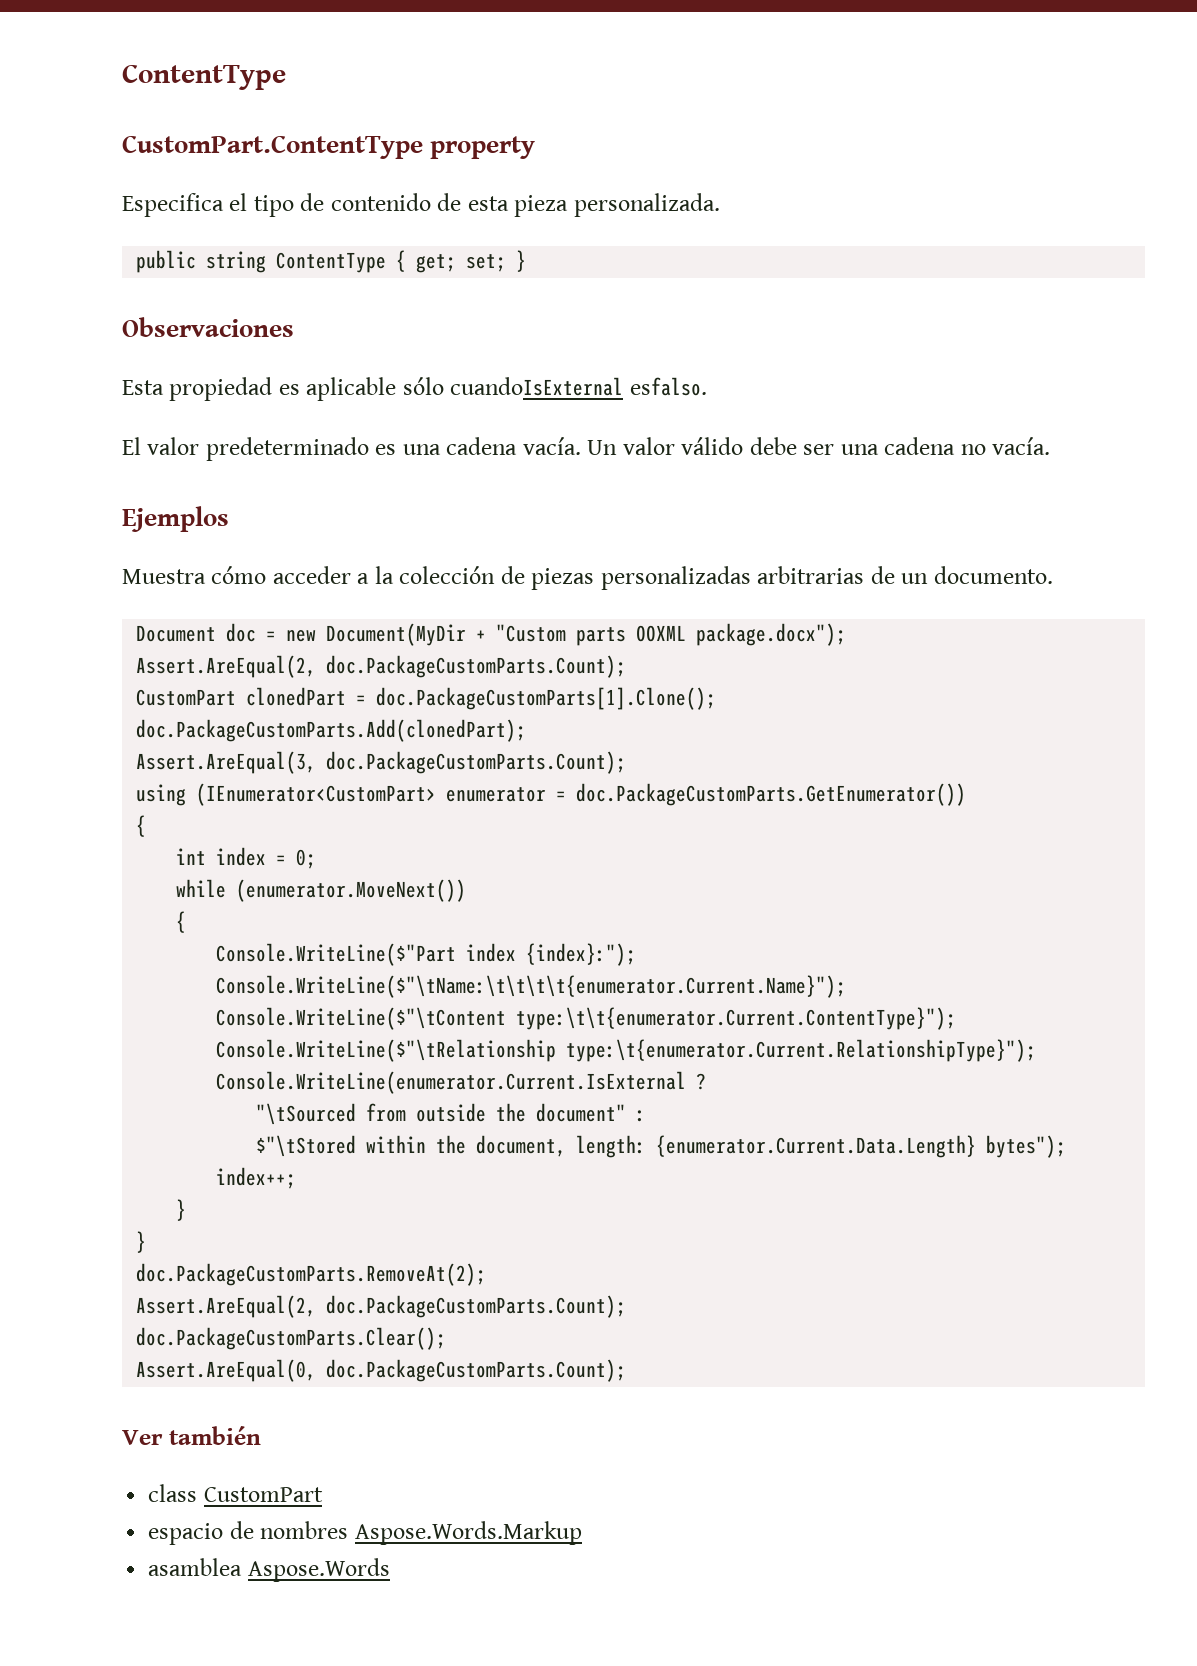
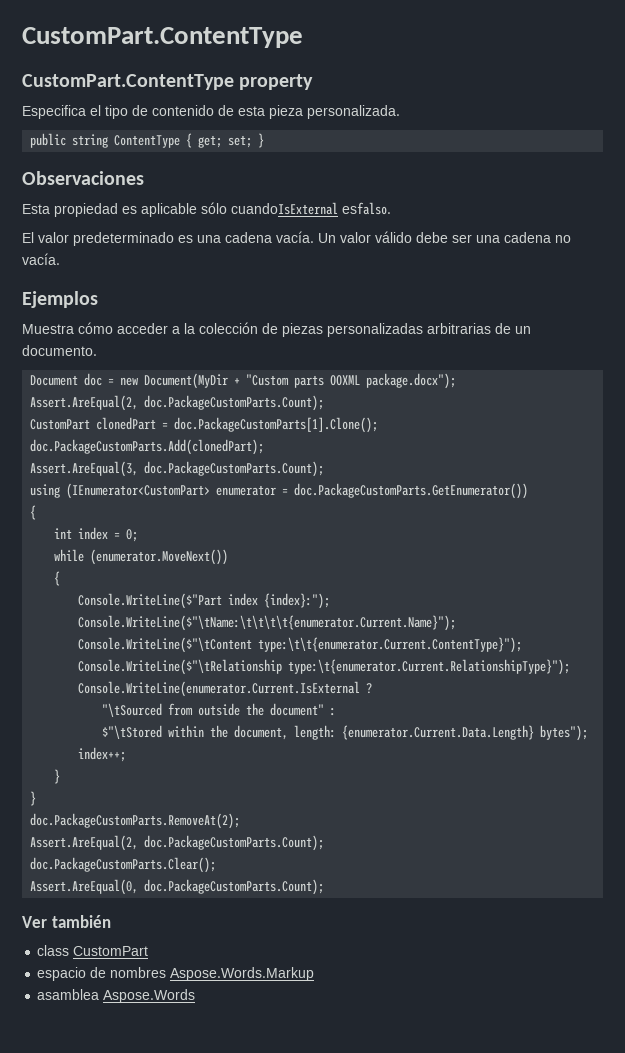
[122,64,286,90] ContentType -> [22,27,303,48] CustomPart.ContentType

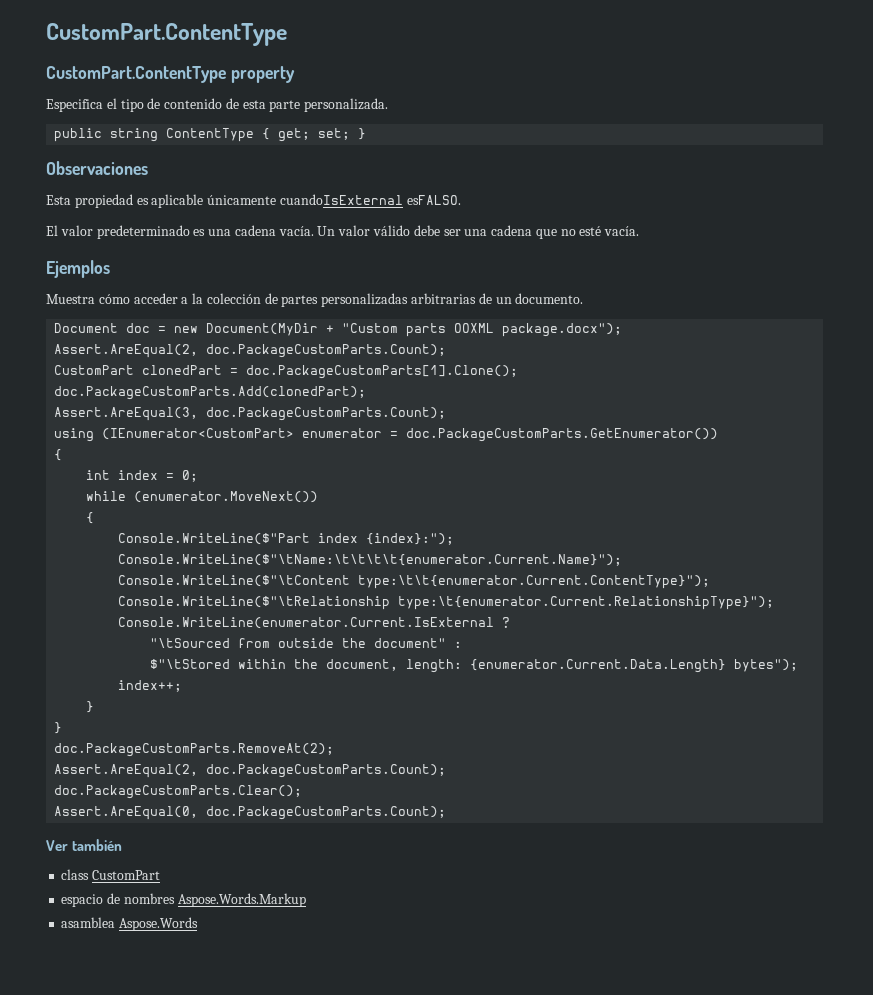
[269,105,303,119] pieza -> [269,100,301,112] parte
[201,202,391,215] sólo cuandoIsExternal esfalso. -> [207,194,461,205] únicamente cuandoIsExternal esFALSO.
[555,235,571,243] no -> [535,226,602,239] que no esté
[282,323,323,337] piezas -> [281,295,319,307] partes

